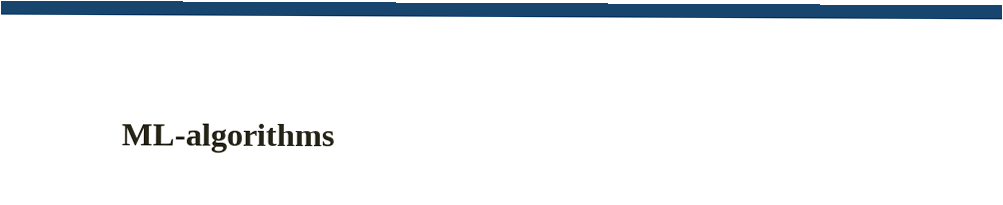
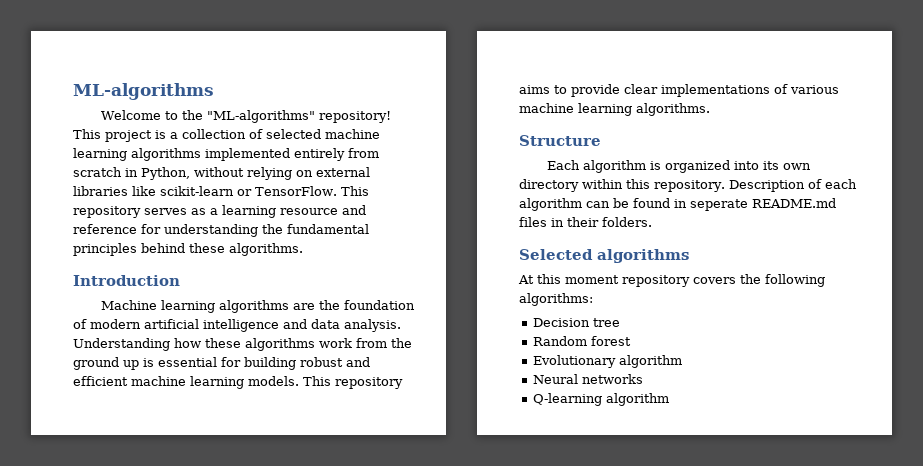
(335, 138) none -> [101,110,392,123] [73,129,380,142] [73,148,379,161] [73,167,370,180] [73,186,369,196] [73,205,366,218] [73,224,369,237] [73,243,303,256] [73,275,180,286] [101,300,416,313] [73,319,401,332] [73,338,412,351] [73,357,370,370] [73,376,403,389] [519,84,839,97] [519,103,710,116] [519,135,601,146] [547,160,812,173] [519,179,857,192] [519,198,836,211] [519,217,652,227] [519,249,689,263] [518,274,825,287] [519,293,593,306] [533,318,621,327] [533,336,632,346] [533,355,683,368] [533,374,644,384] [533,393,670,406] // Welcome to the "ML-algorithms" repository! This project is a collection of selected machine learning algorithms implemented entirely from scratch in Python, without relying on external libraries like scikit-learn or TensorFlow. This repository serves as a learning resource and reference for understanding the fundamental principles behind these algorithms. // Introduction // Machine learning algorithms are the foundation of modern artificial intelligence and data analysis. Understanding how these algorithms work from the ground up is essential for building robust and efficient machine learning models. This repository aims to provide clear implementations of various machine learning algorithms. // Structure // Each algorithm is organized into its own directory within this repository. Description of each algorithm can be found in seperate README.md files in their folders. // Selected algorithms // At this moment repository covers the following algorithms: // Decision tree // Random forest // Evolutionary algorithm // Neural networks // Q-learning algorithm

